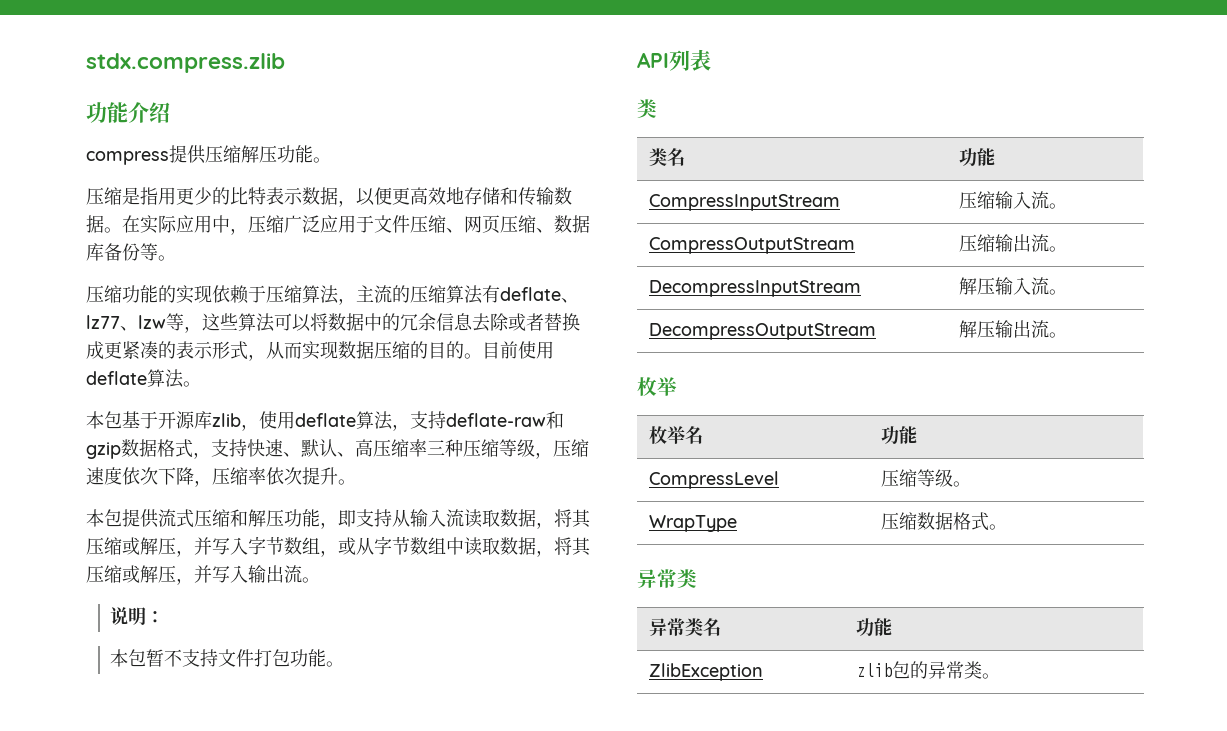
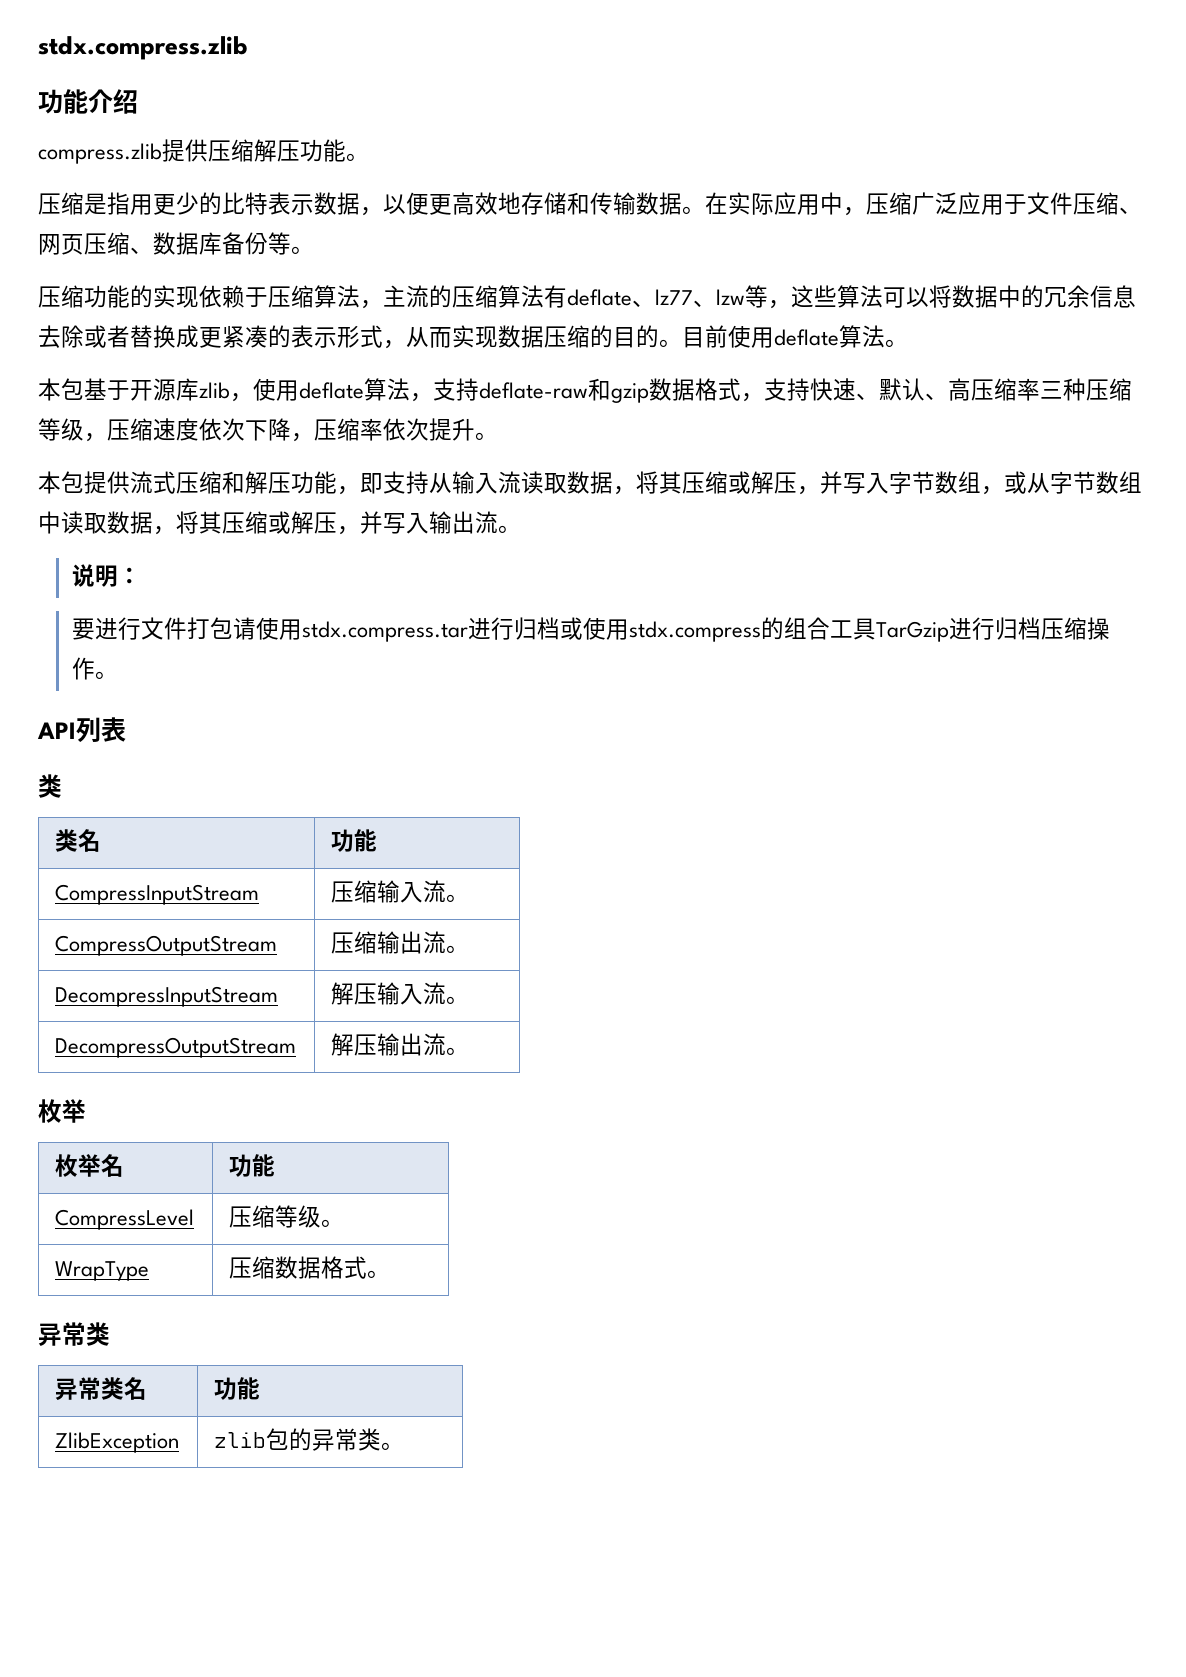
[86,151,169,165] compress -> [38,143,162,164] compress.zlib
[110,649,327,667] 本包暂不支持文件打包功能 -> [71,617,1110,642] [71,657,95,680] 要进行文件打包请使用stdx.compress.tar进行归档或使用stdx.compress的组合工具TarGzip进行归档压缩操作

